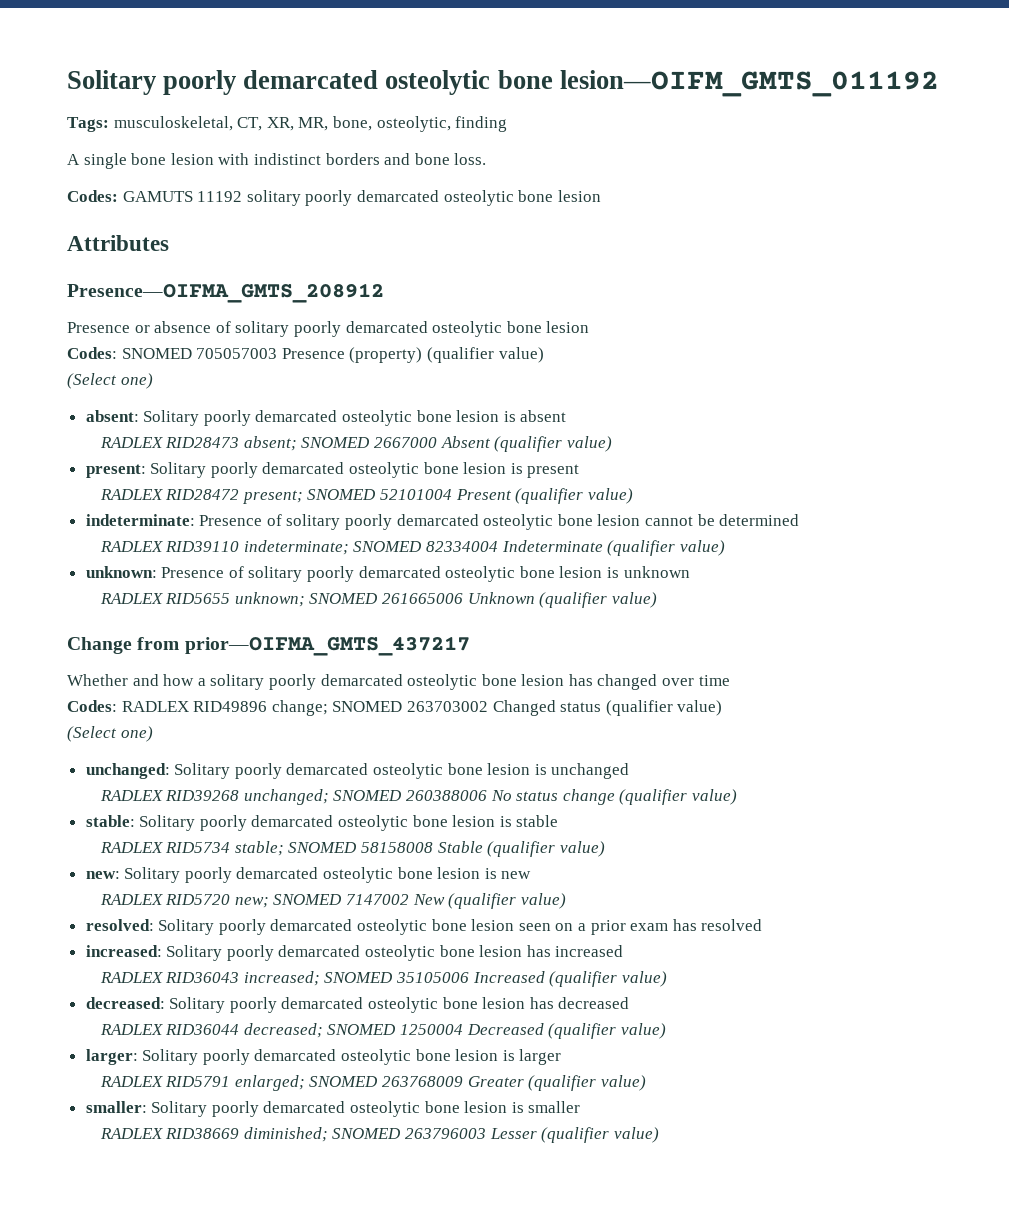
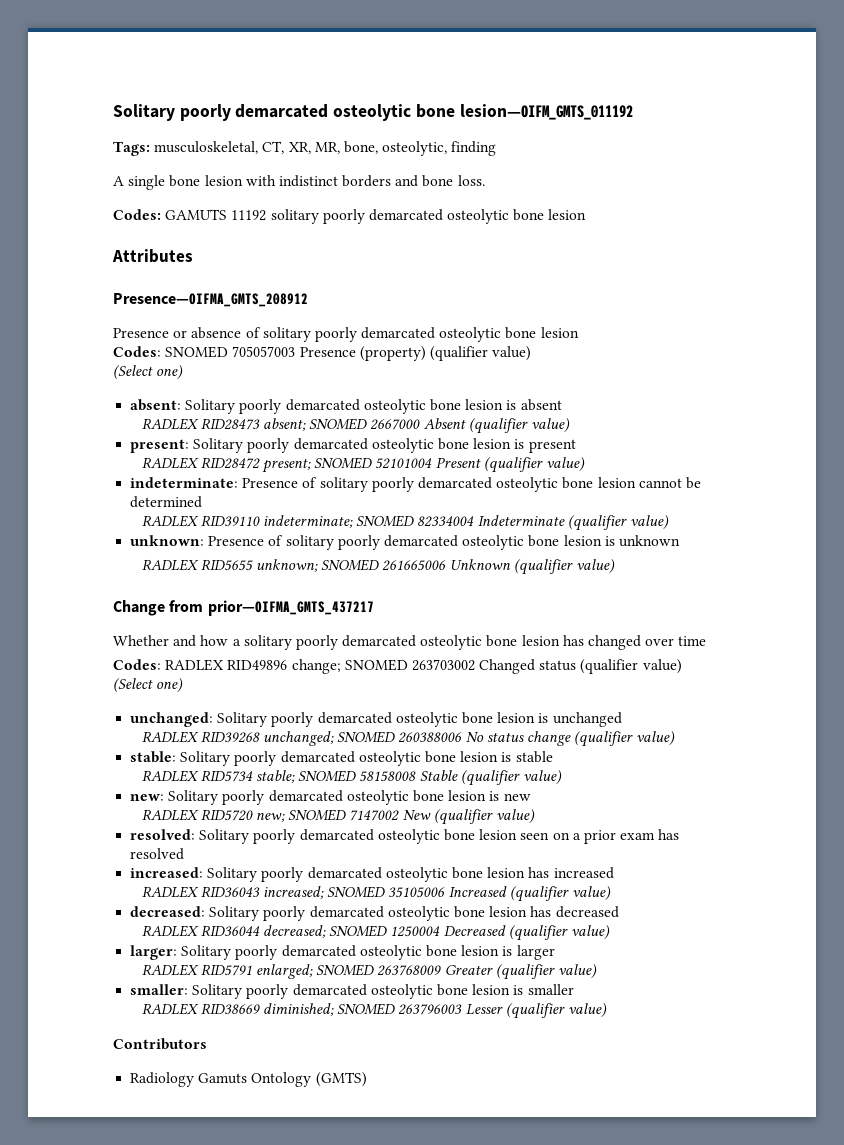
(659, 1135) none -> [113,1038,207,1050] [130,1072,367,1087] // Contributors // Radiology Gamuts Ontology (GMTS)

